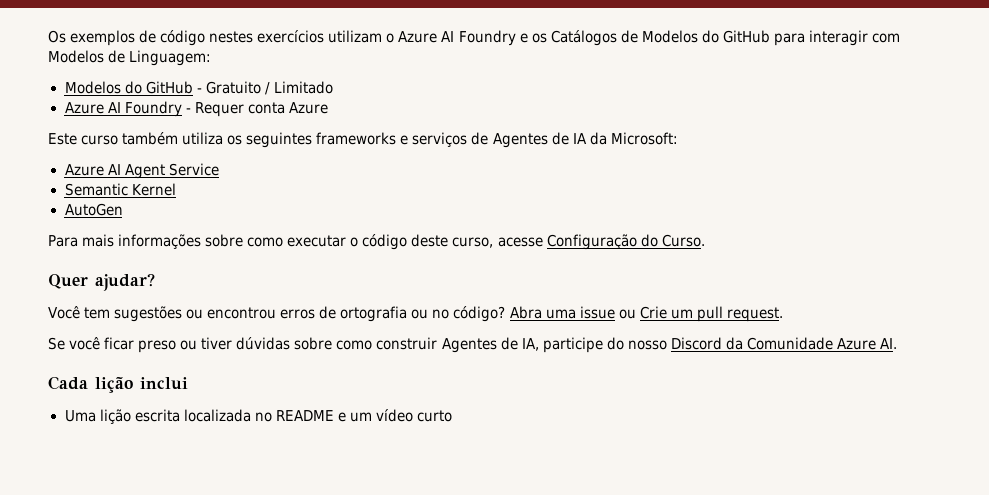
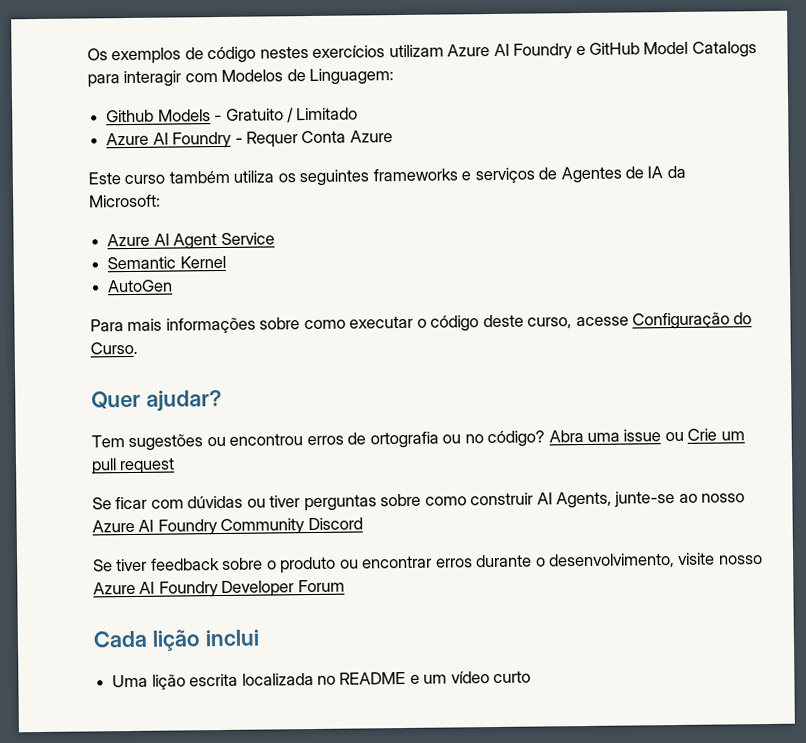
[386,33,395,43] o -> (444, 51) none
[531,30,770,46] os Catálogos de Modelos do GitHub -> [589,41,757,58] GitHub Model Catalogs
[64,81,193,94] Modelos do GitHub -> [106,109,211,123] Github Models
[247,102,285,114] conta -> [301,130,347,144] Conta
[48,306,111,319] Você tem -> [91,435,125,448] Tem
[726,307,783,322] [48,337,177,353] request. // Se você ficar preso -> [119,457,176,475] [92,495,244,510] request // Se ficar com dúvidas
[236,337,291,350] dúvidas -> [303,494,377,512] perguntas
[441,337,897,353] Agentes de IA, participe do nosso Discord da Comunidade Azure AI. -> [536,491,746,509] [92,517,363,536] [93,552,763,574] [93,579,345,598] AI Agents, junte-se ao nosso Azure AI Foundry Community Discord // Se tiver feedback sobre o produto ou encontrar erros durante o desenvolvimento, visite nosso Azure AI Foundry Developer Forum

